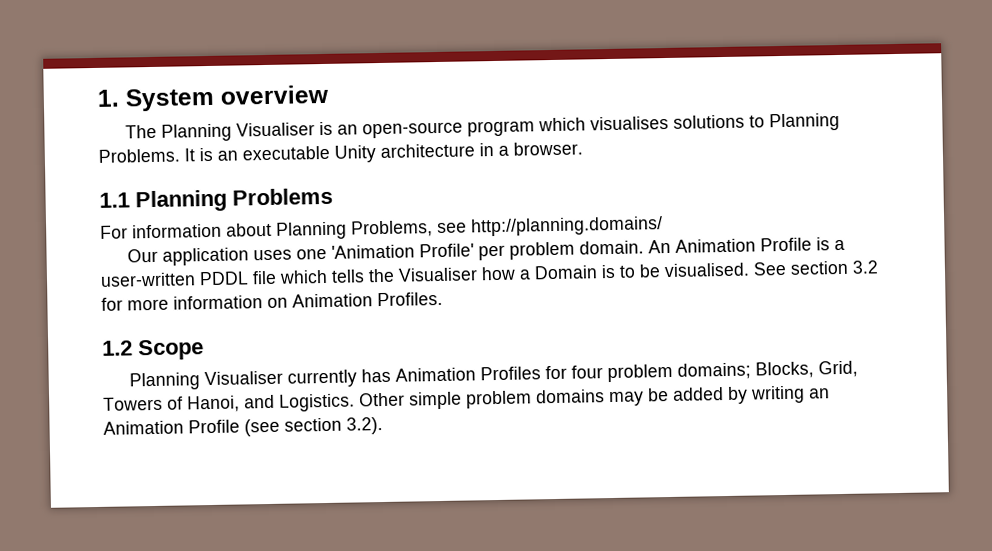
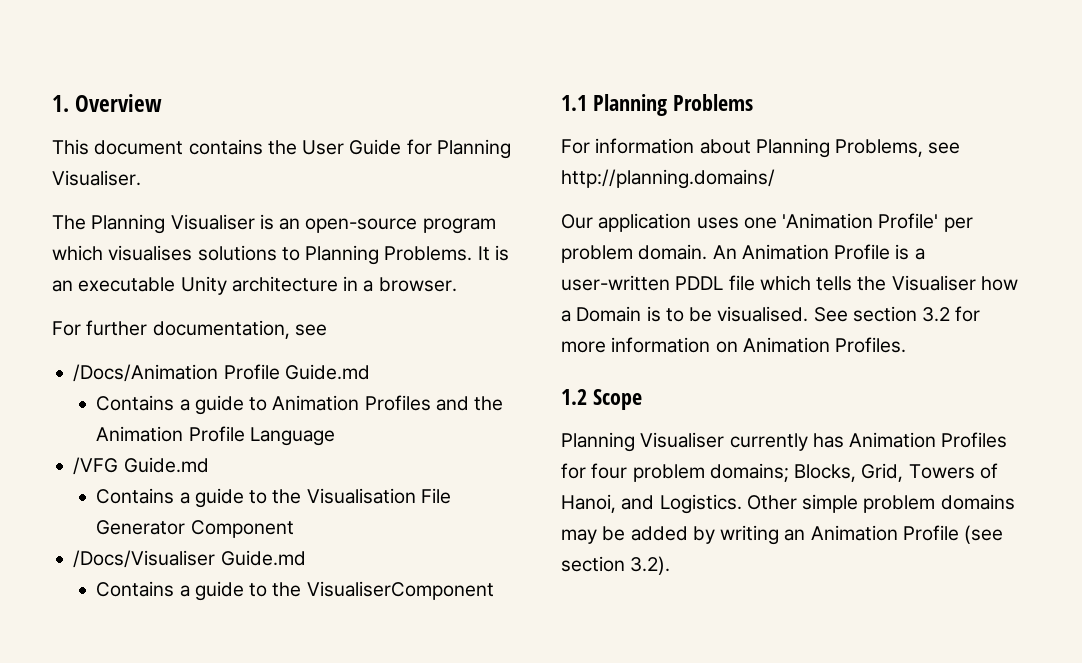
[125,84,329,112] System overview -> [75,94,163,112] [52,139,511,159] [52,170,141,186] Overview // This document contains the User Guide for Planning Visualiser.
(583, 148) none -> [52,320,327,339] [73,364,370,382] [96,395,504,415] [96,426,335,446] [73,457,209,475] [96,488,451,508] [96,520,294,538] [73,550,306,568] [96,581,494,601] // For further documentation, see // /Docs/Animation Profile Guide.md // Contains a guide to Animation Profiles and the Animation Profile Language // /VFG Guide.md // Contains a guide to the Visualisation File Generator Component // /Docs/Visualiser Guide.md // Contains a guide to the VisualiserComponent

